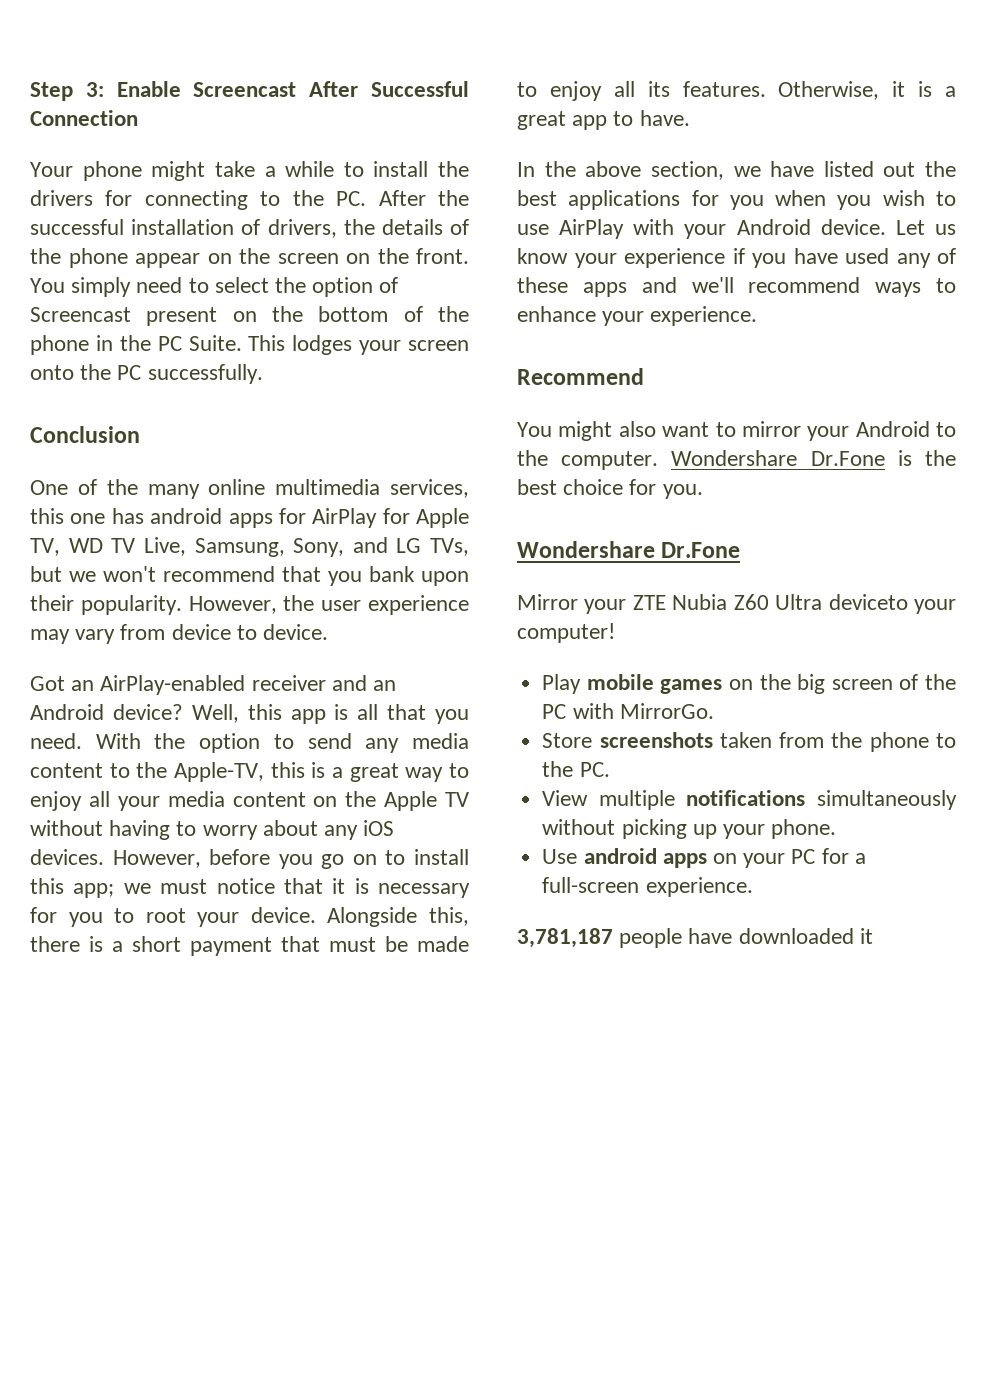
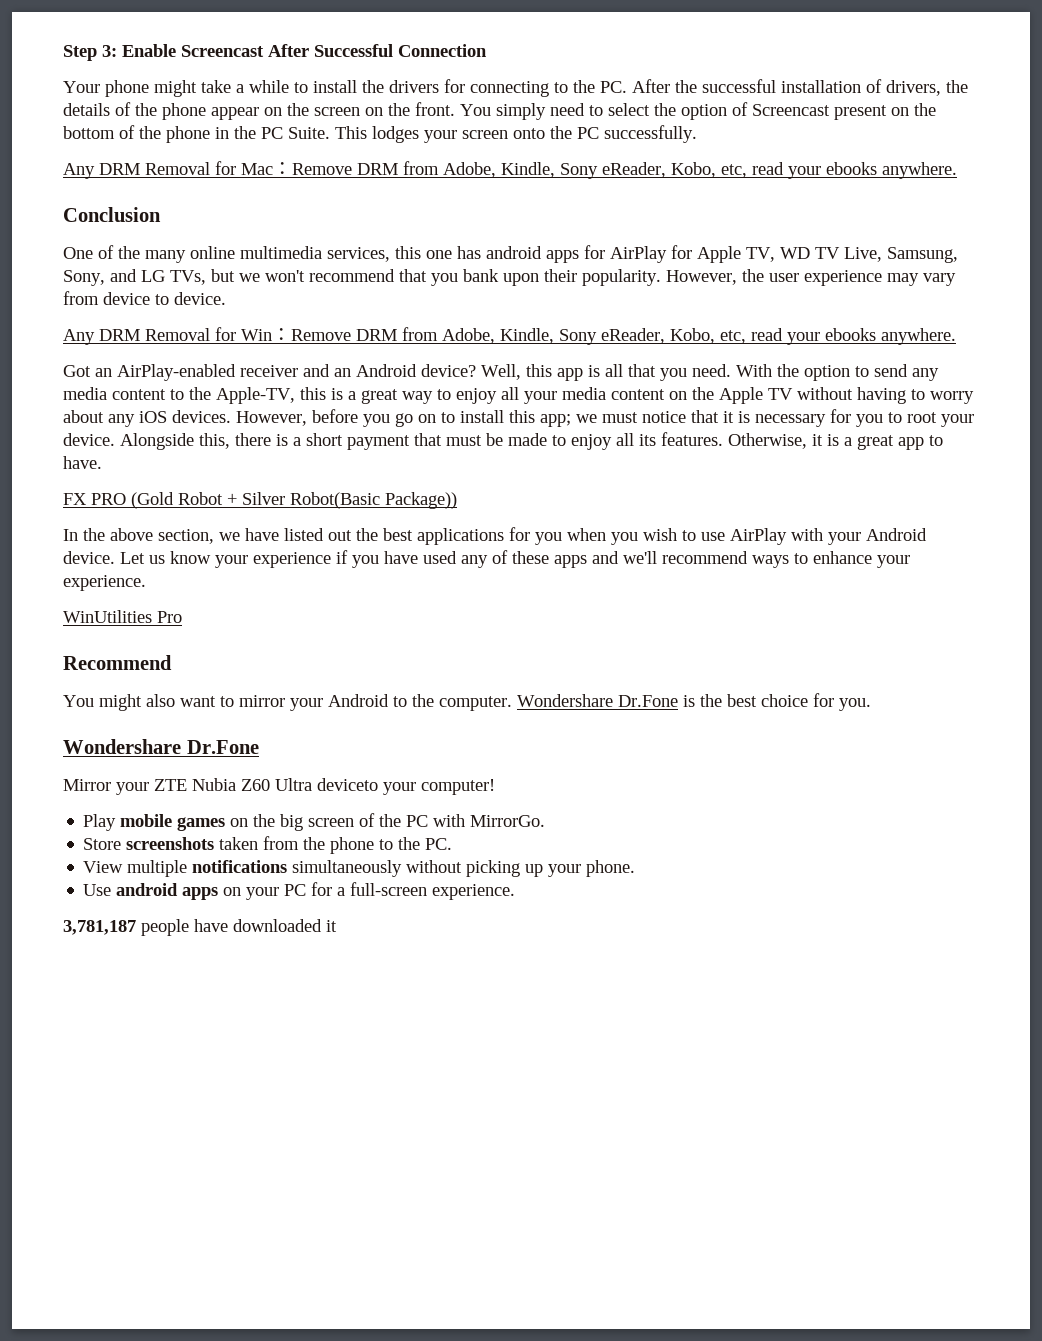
(263, 374) none -> [63,161,957,179] // Any DRM Removal for Mac：Remove DRM from Adobe, Kindle, Sony eReader, Kobo, etc, read your ebooks anywhere.
(329, 632) none -> [63,327,956,345] // Any DRM Removal for Win：Remove DRM from Adobe, Kindle, Sony eReader, Kobo, etc, read your ebooks anywhere.
(690, 118) none -> [63,492,457,509] // FX PRO (Gold Robot + Silver Robot(Basic Package))
(758, 316) none -> [63,610,182,623] // WinUtilities Pro

